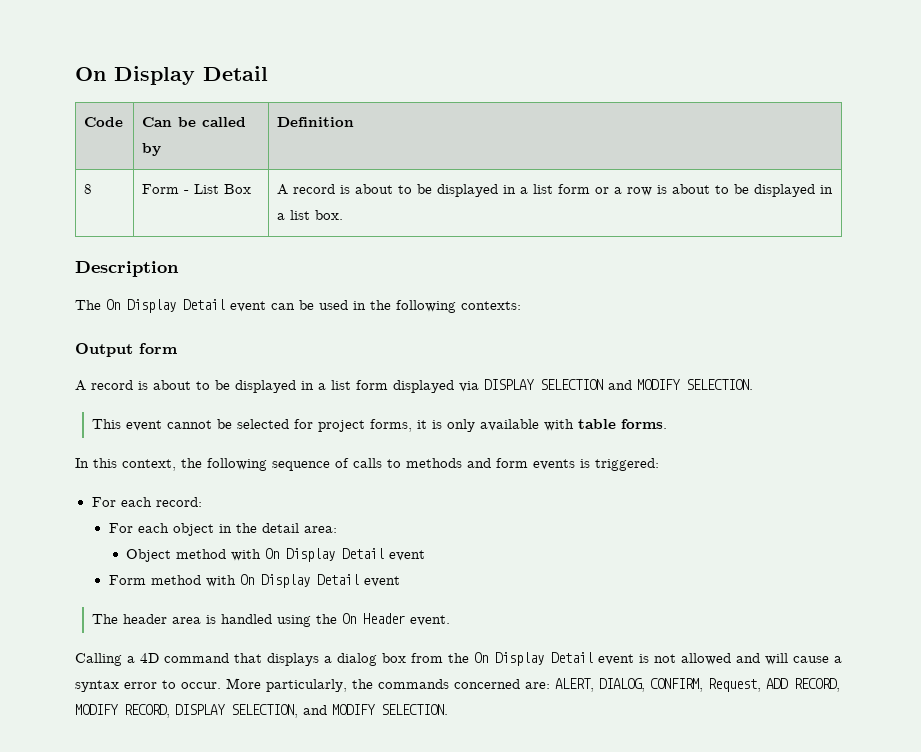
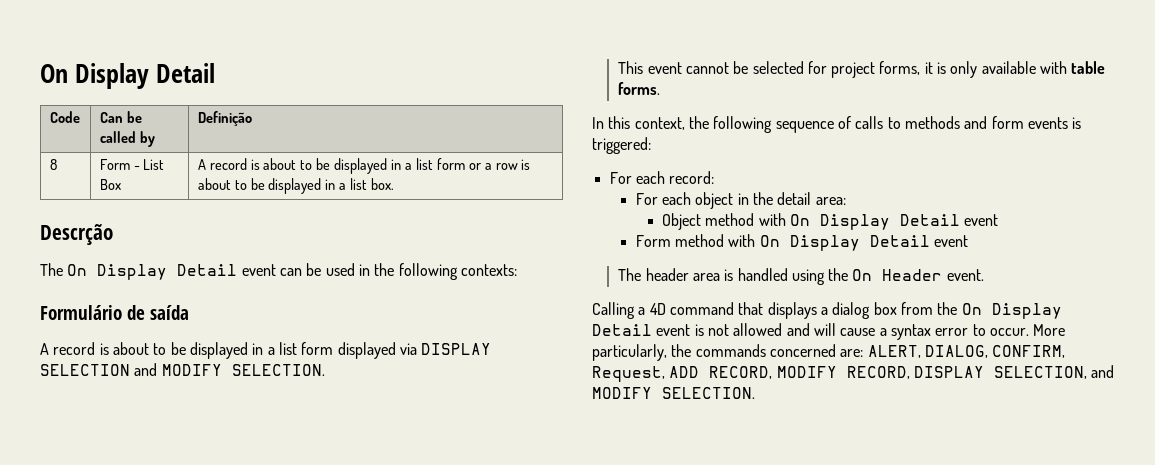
[277,117,355,127] Definition -> [197,111,252,126] Definição
[75,261,179,277] Description -> [40,224,113,245] Descrção
[75,343,177,357] Output form -> [40,305,189,320] Formulário de saída

